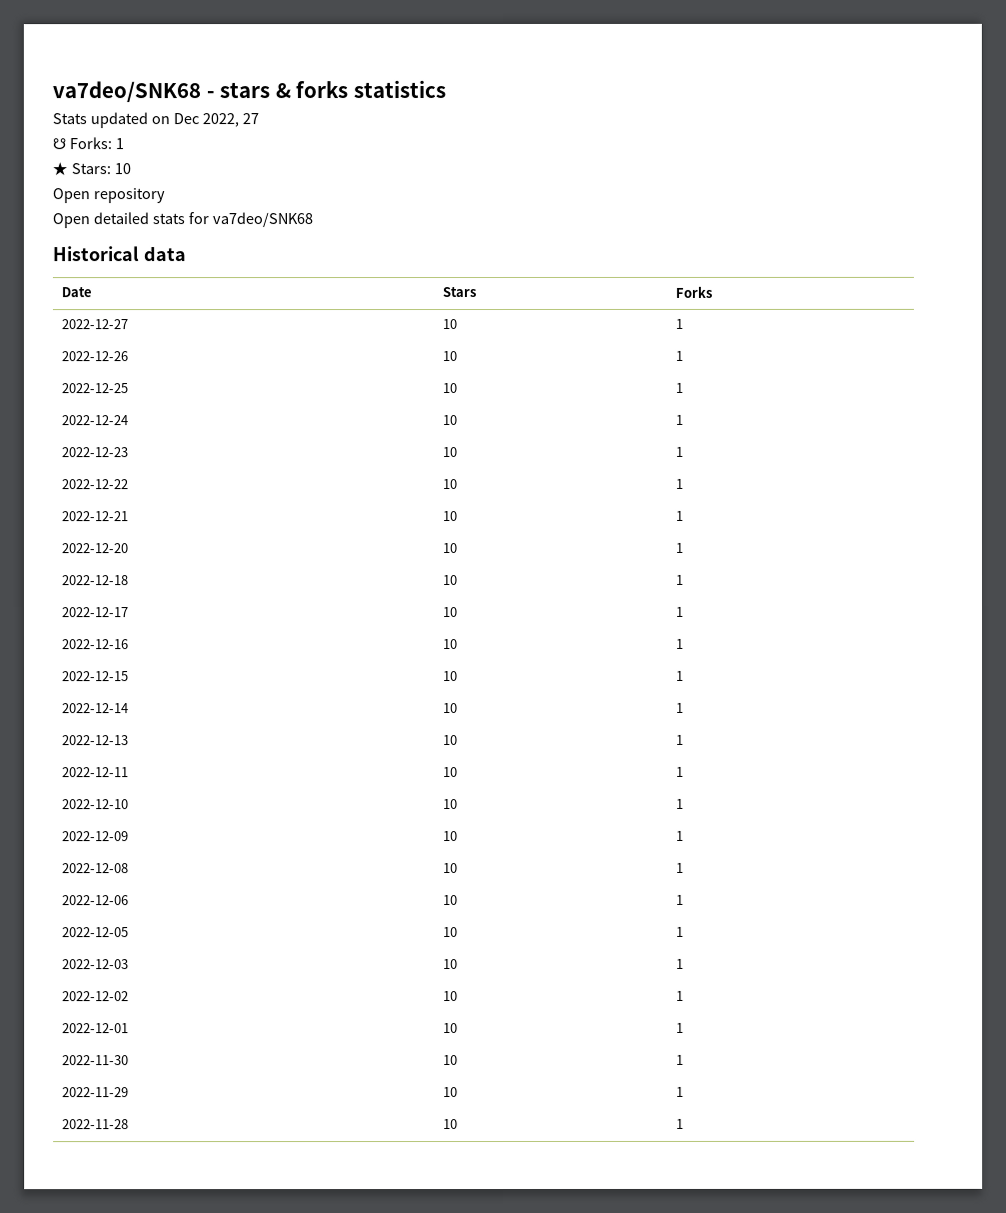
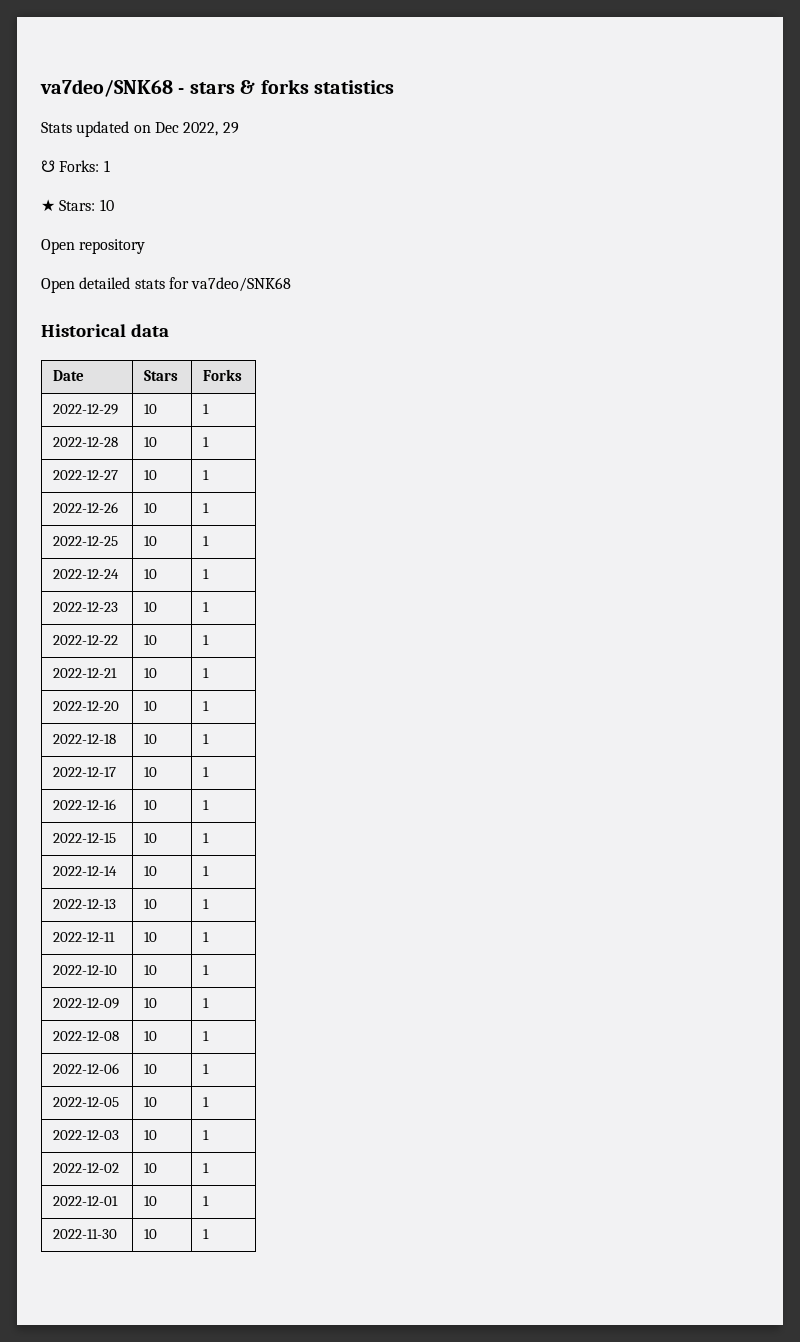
[241,113,259,125] 27 -> [222,122,239,134] 29
(712, 291) none -> [53,404,119,415] [144,404,158,414] [203,404,210,414] [53,437,119,447] [144,437,158,447] [203,437,210,447] // 2022-12-29 | 10 | 1 // 2022-12-28 | 10 | 1
[61,1087,129,1098] [442,1087,458,1098] [675,1086,684,1097] [61,1119,129,1130] [442,1119,458,1130] [675,1118,684,1129] // 2022-11-29 | 10 | 1 // 2022-11-28 | 10 | 1 -> (210, 1234) none

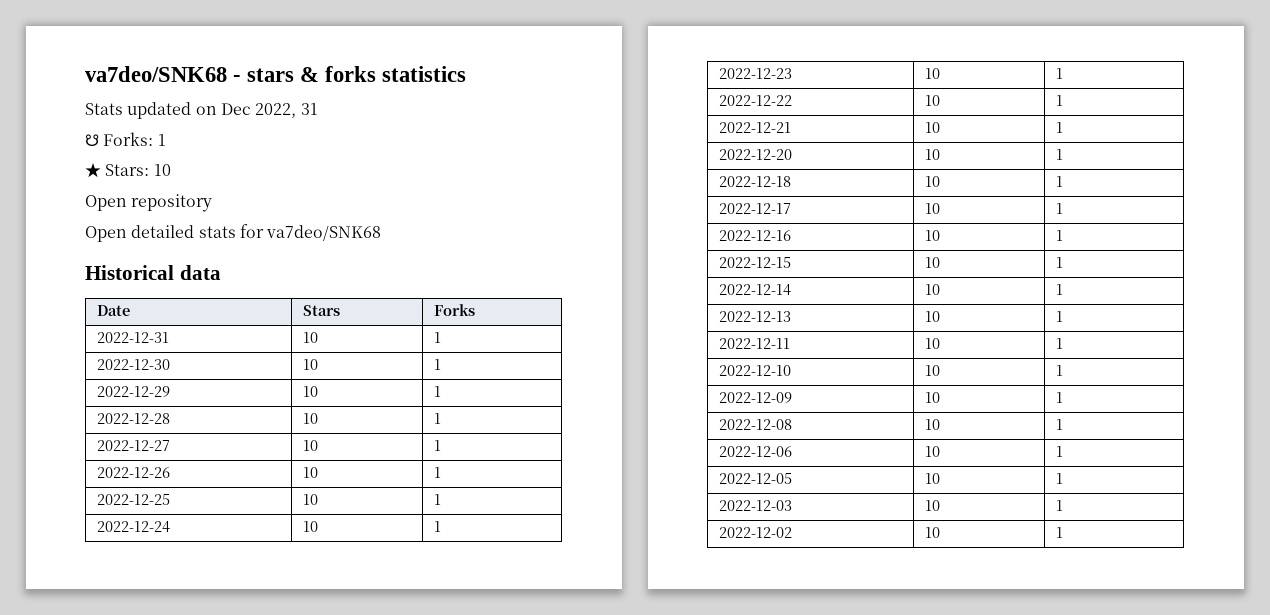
[222,122,239,134] 29 -> [300,103,318,115] 31
(243, 375) none -> [96,332,169,343] [302,332,318,343] [433,332,441,343] [96,359,170,370] [302,359,318,370] [433,359,441,370] // 2022-12-31 | 10 | 1 // 2022-12-30 | 10 | 1
[53,1196,119,1206] [144,1196,158,1206] [203,1196,210,1206] [53,1229,118,1239] [144,1229,158,1239] [203,1229,210,1239] // 2022-12-01 | 10 | 1 // 2022-11-30 | 10 | 1 -> (1063, 532) none

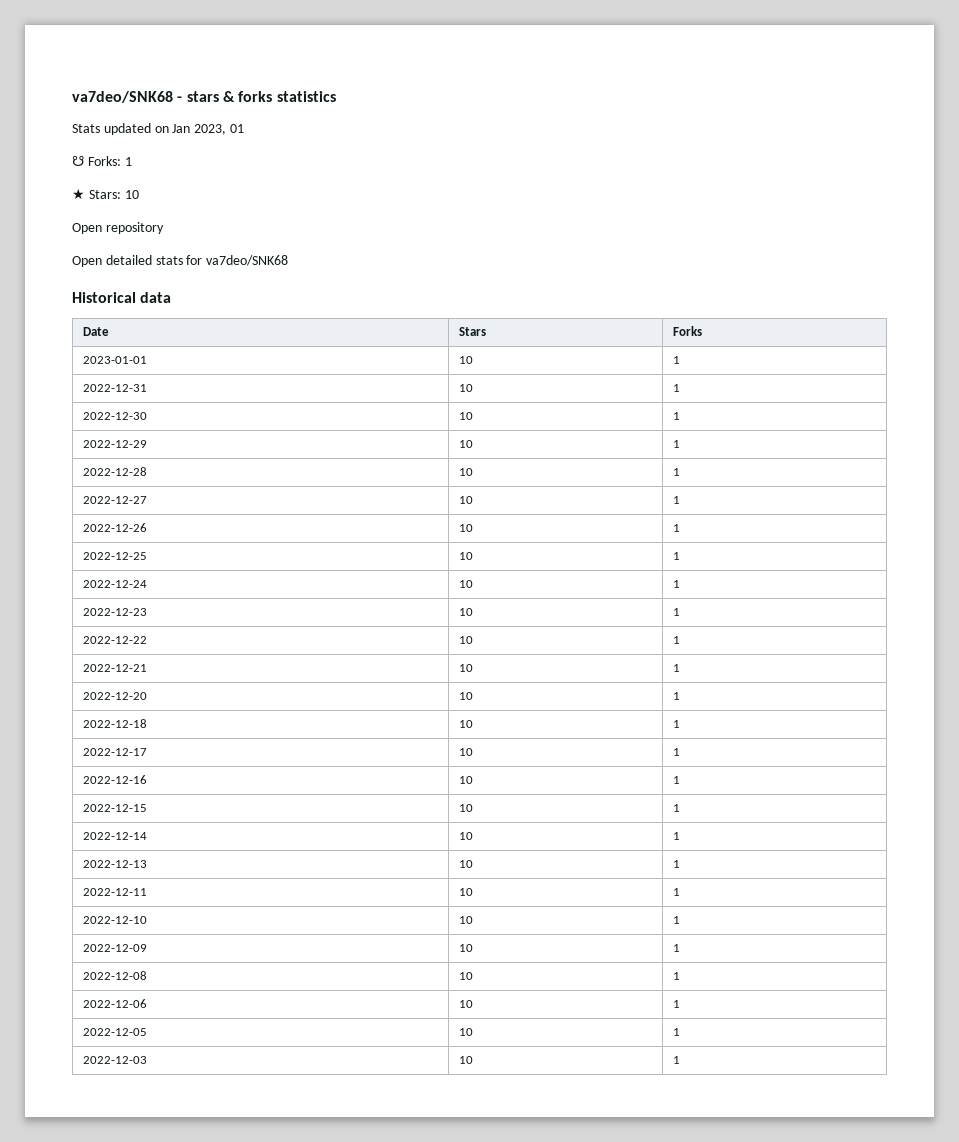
[220,103,318,118] Dec 2022, 31 -> [172,124,244,135] Jan 2023, 01
(475, 310) none -> [82,356,147,364] [458,356,473,364] [672,356,680,364] // 2023-01-01 | 10 | 1
[718,527,792,538] [924,527,940,538] [1055,527,1063,538] // 2022-12-02 | 10 | 1 -> (680, 1060) none

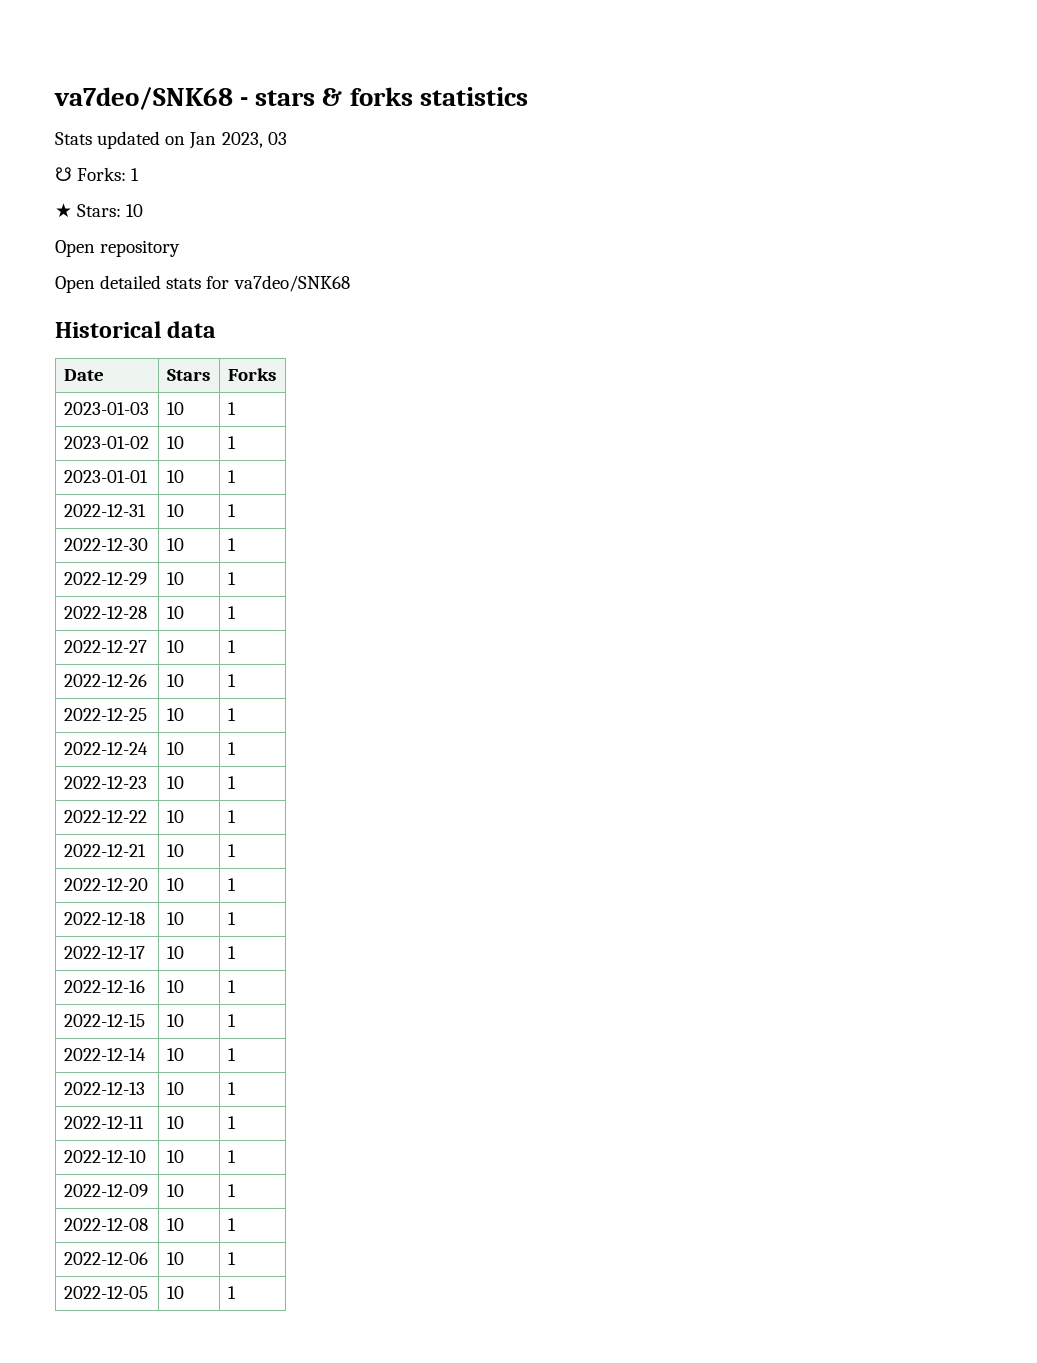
[229,124,244,133] 01 -> [267,132,287,145] 03
(702, 331) none -> [63,402,149,415] [166,402,184,415] [227,402,236,415] [63,436,149,449] [166,436,184,449] [227,436,236,449] // 2023-01-03 | 10 | 1 // 2023-01-02 | 10 | 1
[82,1056,147,1064] [458,1056,473,1064] [672,1056,680,1064] // 2022-12-03 | 10 | 1 -> (236, 1292) none

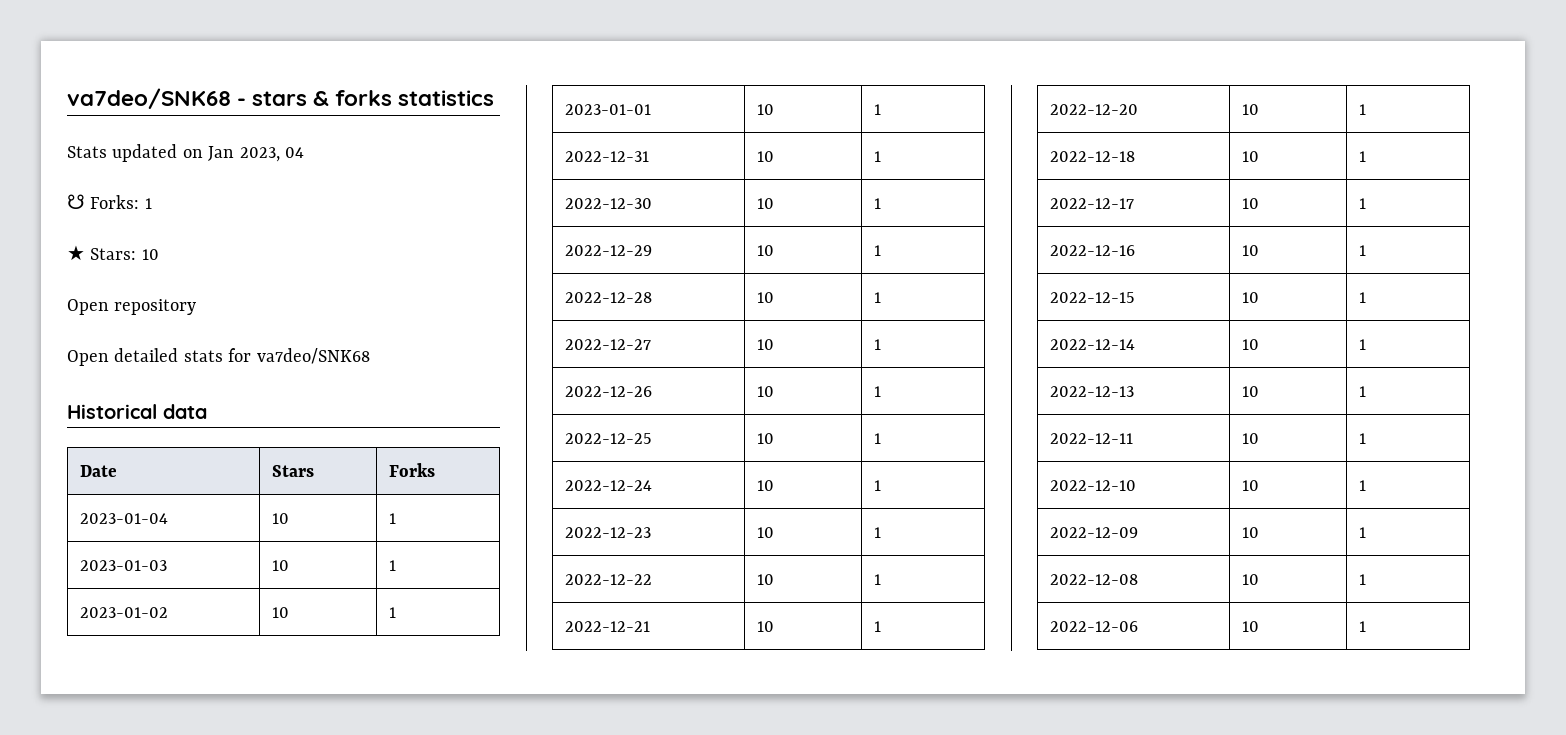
[267,132,287,145] 03 -> [285,147,304,158] 04
(276, 374) none -> [80,513,169,524] [272,513,290,524] [389,513,397,524] // 2023-01-04 | 10 | 1
[63,1286,148,1299] [166,1286,184,1299] [227,1286,236,1299] // 2022-12-05 | 10 | 1 -> (1367, 626) none

